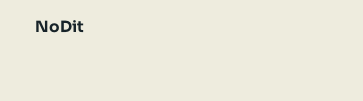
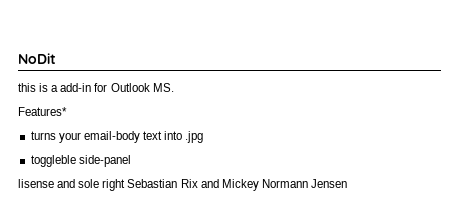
(84, 26) none -> [18,83,174,92] [18,107,67,116] [30,131,204,143] [30,155,131,167] [18,179,347,191] // this is a add-in for Outlook MS. // Features* // turns your email-body text into .jpg // toggleble side-panel // lisense and sole right Sebastian Rix and Mickey Normann Jensen

